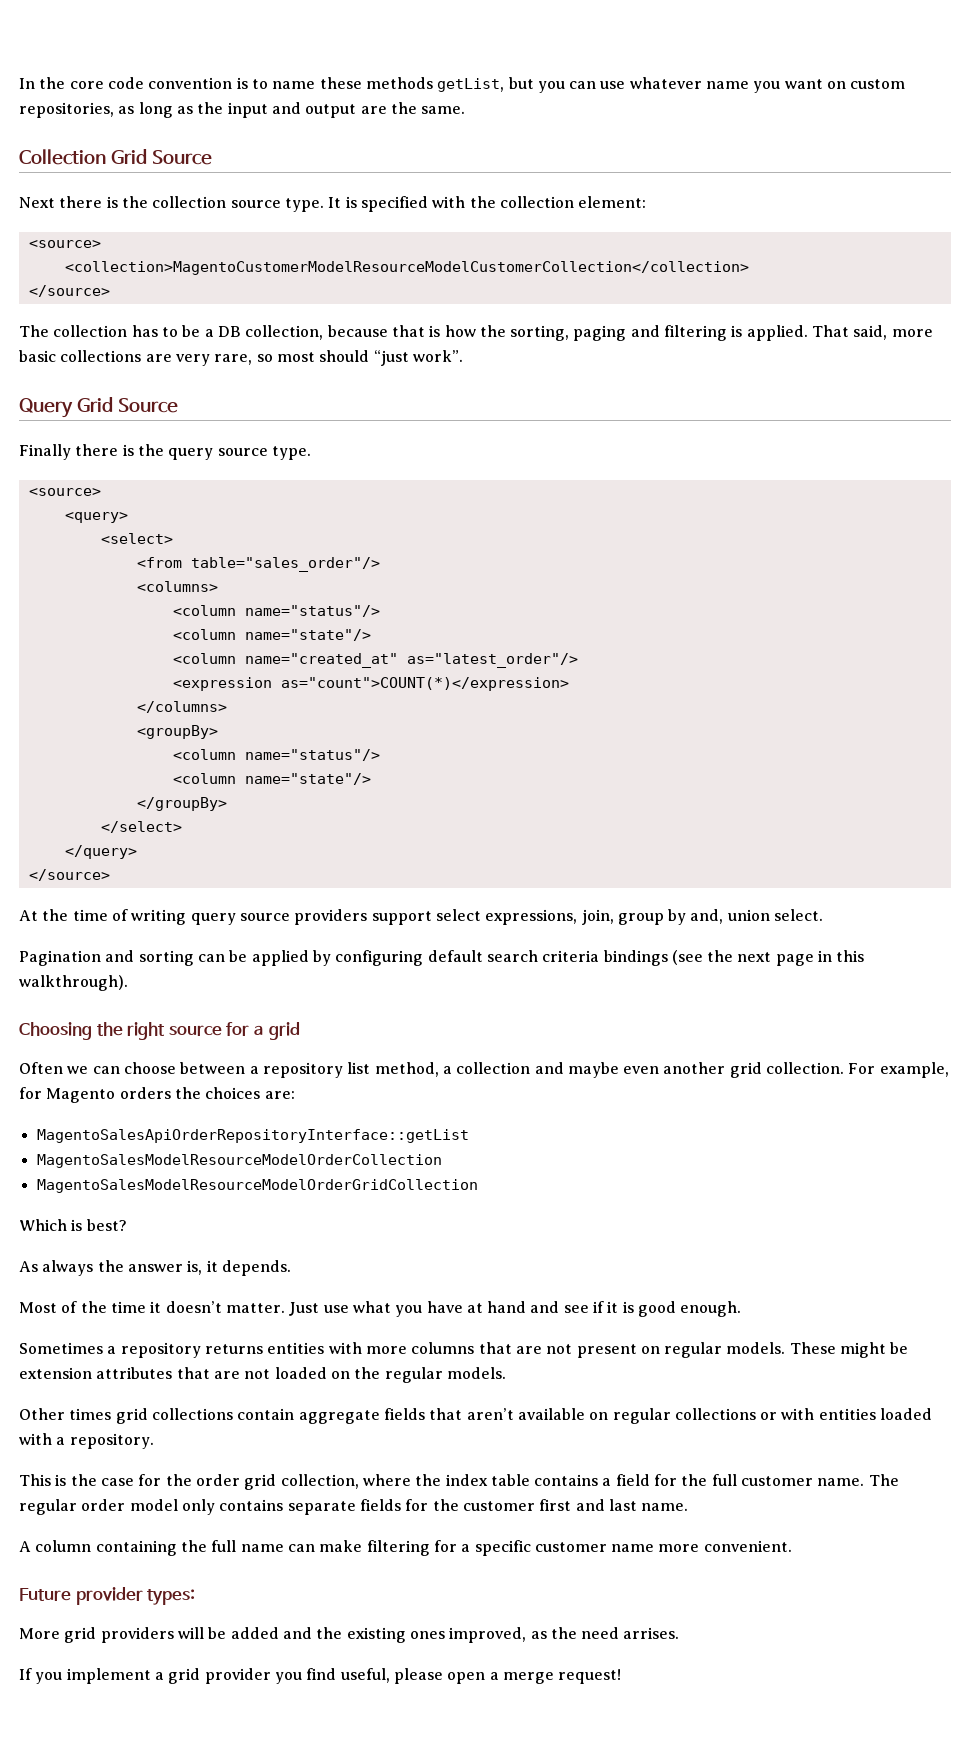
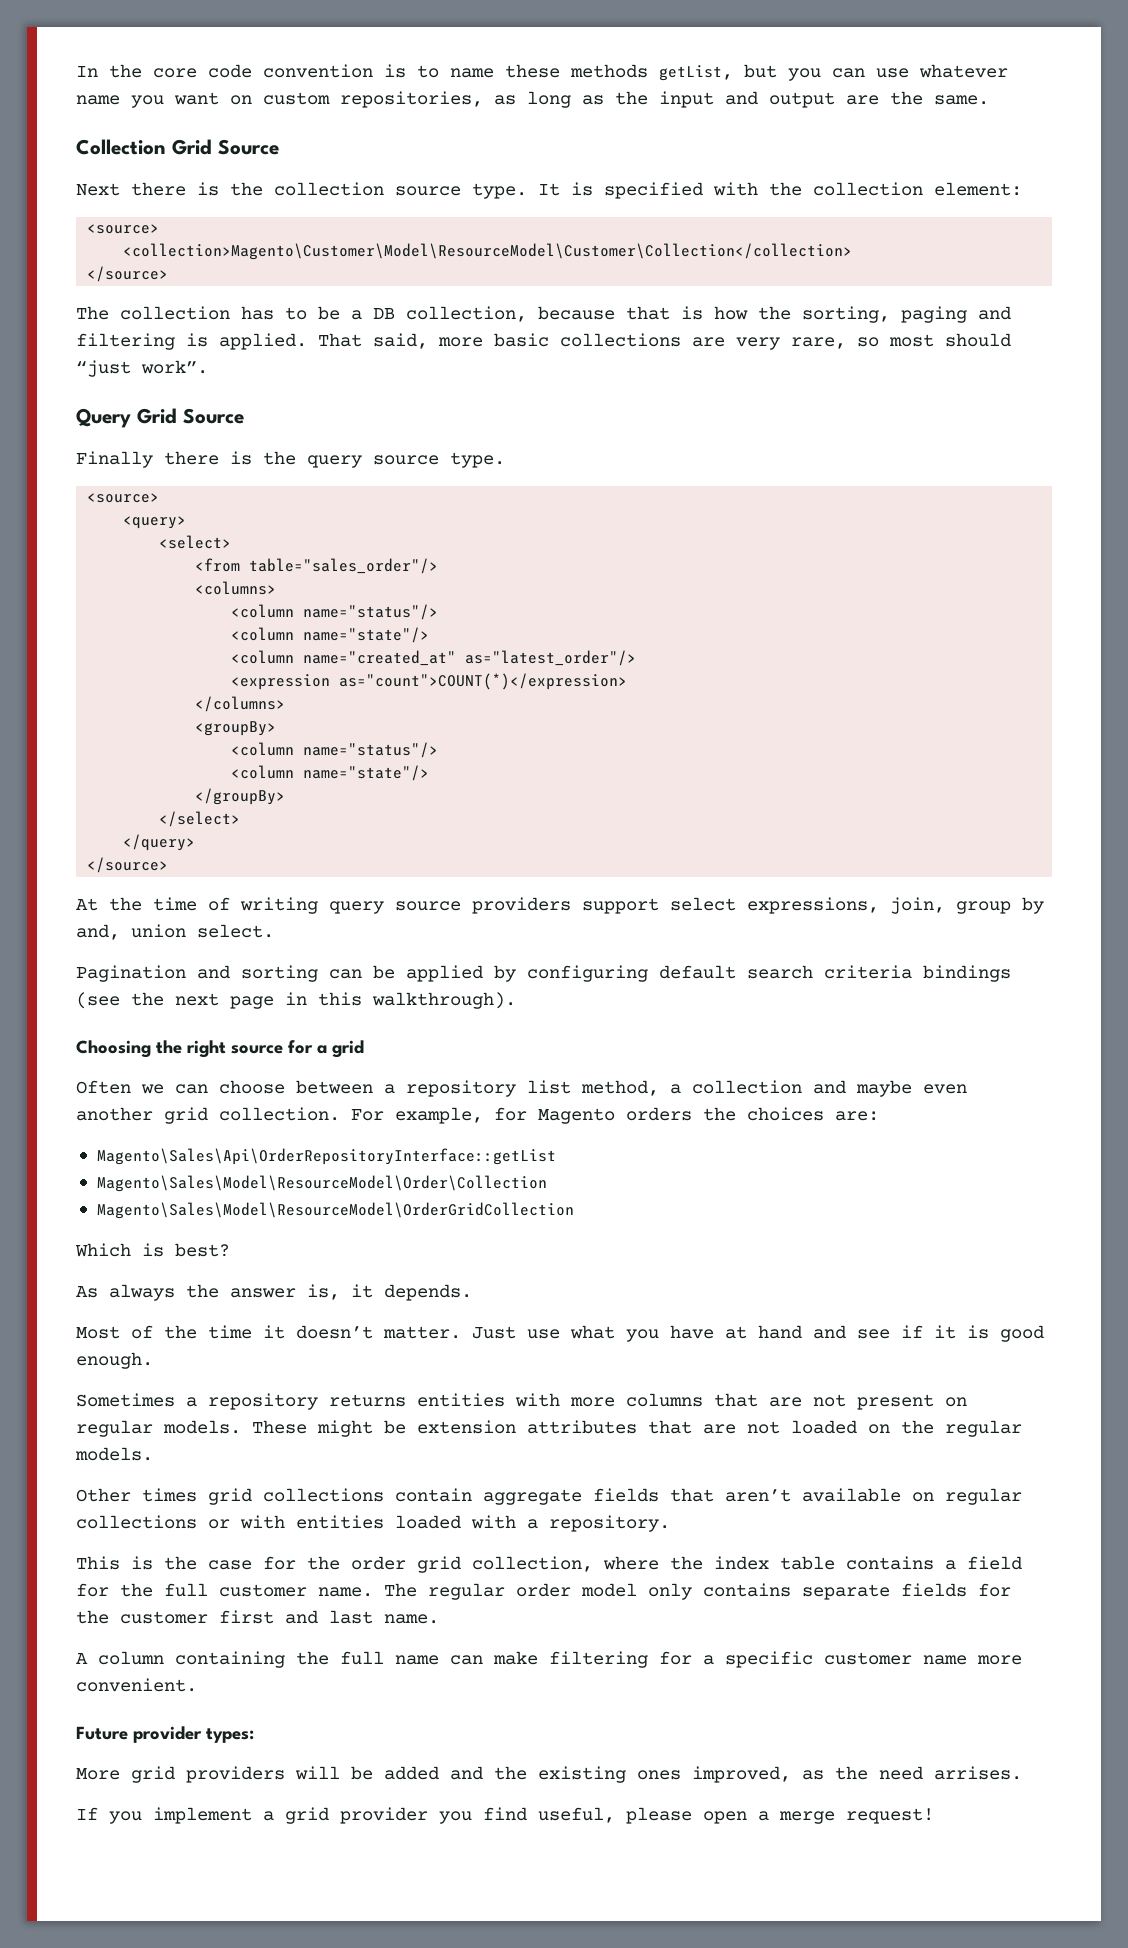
[64,261,749,275] <collection>MagentoCustomerModelResourceModelCustomerCollection</collection> -> [123,243,853,260] <collection>Magento\Customer\Model\ResourceModel\Customer\Collection</collection>
[36,1129,469,1143] [36,1154,442,1168] [36,1179,478,1193] MagentoSalesApiOrderRepositoryInterface::getList // MagentoSalesModelResourceModelOrderCollection // MagentoSalesModelResourceModelOrderGridCollection -> [96,1148,556,1165] [96,1175,547,1192] [96,1202,574,1219] Magento\Sales\Api\OrderRepositoryInterface::getList // Magento\Sales\Model\ResourceModel\Order\Collection // Magento\Sales\Model\ResourceModel\OrderGridCollection

